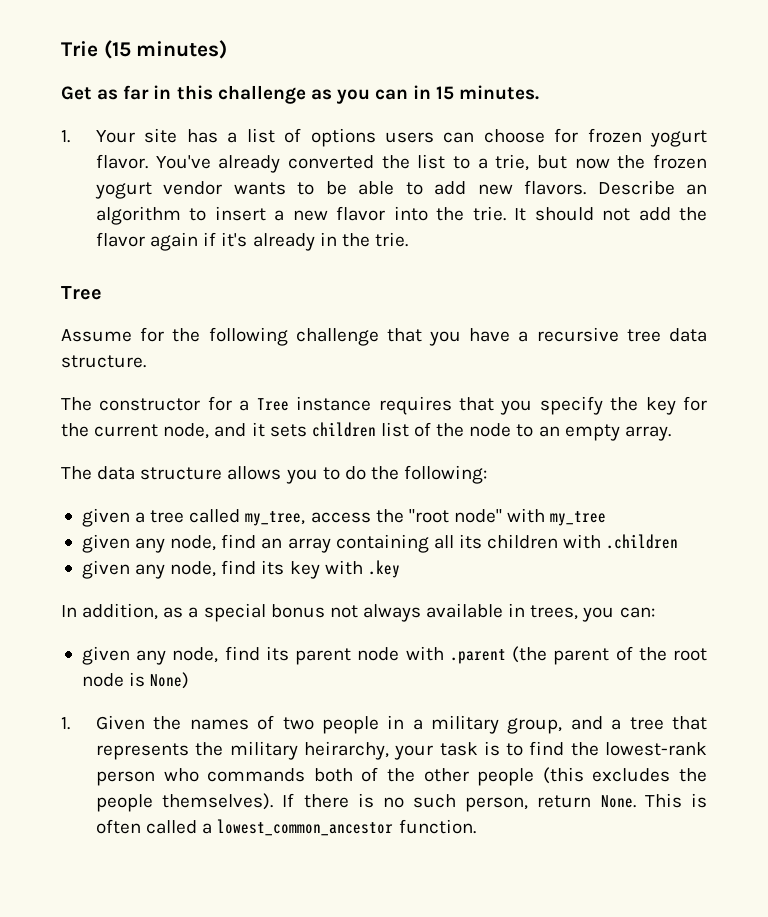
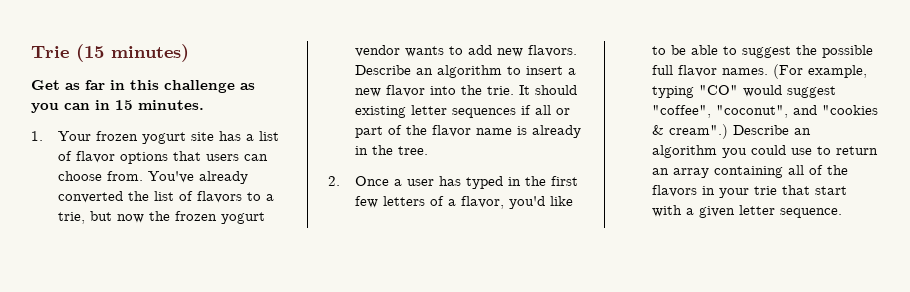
(136, 136) none -> [96,131,187,144] frozen yogurt
[310,128,707,147] [96,154,149,169] options users can choose for frozen yogurt flavor. -> [76,151,269,164] [58,171,144,181] flavor options that users can choose from.
(446, 161) none -> [179,191,243,203] of flavors
[325,181,423,195] be able to -> (464, 50) none
[602,207,707,221] [96,232,408,251] [61,286,102,300] [61,327,708,346] [61,355,146,368] [61,396,708,415] [61,422,671,441] [61,465,488,484] [81,508,607,527] [81,534,679,553] [81,560,400,579] [61,603,655,622] [81,646,708,665] [81,672,190,689] [61,715,707,734] [96,741,708,760] [96,767,708,786] [96,793,707,812] [96,819,476,836] not add the flavor again if it's already in the trie. // Tree // Assume for the following challenge that you have a recursive tree data structure. // The constructor for a Tree instance requires that you specify the key for the current node, and it sets children list of the node to an empty array. // The data structure allows you to do the following: // given a tree called my_tree, access the "root node" with my_tree // given any node, find an array containing all its children with .children // given any node, find its key with .key // In addition, as a special bonus not always available in trees, you can: // given any node, find its parent node with .parent (the parent of the root node is None) // 1. Given the names of two people in a military group, and a tree that represents the military heirarchy, your task is to find the lowest-rank person who commands both of the other people (this excludes the people themselves). If there is no such person, return None. This is often called a lowest_common_ancestor function. -> [355,105,571,118] [355,125,582,138] [355,145,429,155] [328,176,579,189] [355,196,574,209] [652,45,874,58] [652,64,868,79] [652,85,837,98] [652,105,879,118] [652,124,812,139] [652,145,879,158] [652,165,849,178] [652,185,848,198] [652,205,843,218] existing letter sequences if all or part of the flavor name is already in the tree. // 2. Once a user has typed in the first few letters of a flavor, you'd like to be able to suggest the possible full flavor names. (For example, typing "CO" would suggest "coffee", "coconut", and "cookies & cream".) Describe an algorithm you could use to return an array containing all of the flavors in your trie that start with a given letter sequence.

